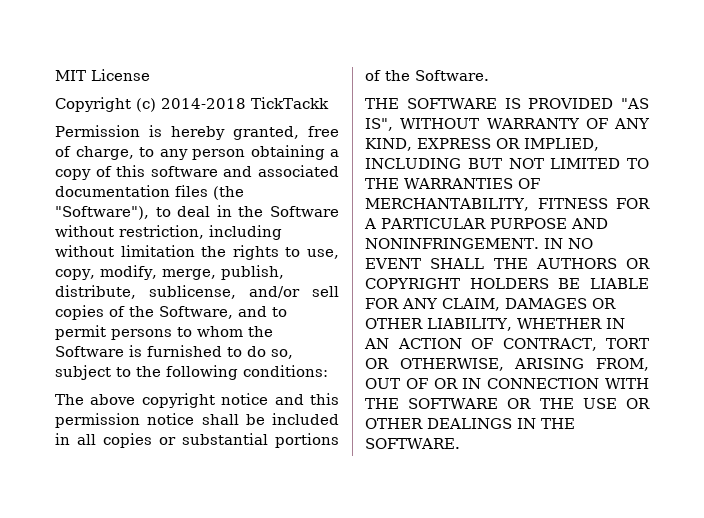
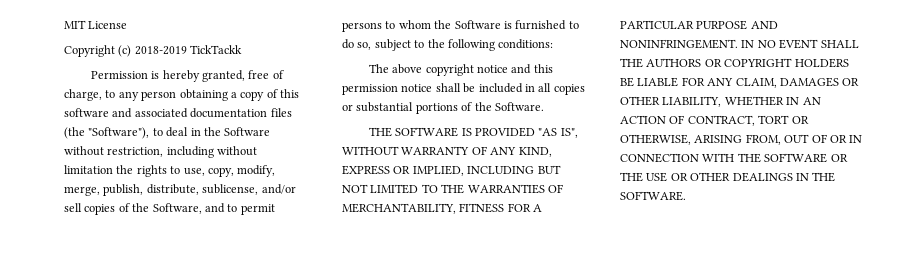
[161,98,246,109] 2014-2018 -> [134,46,187,55] 2018-2019

